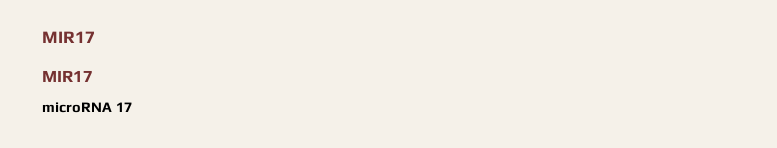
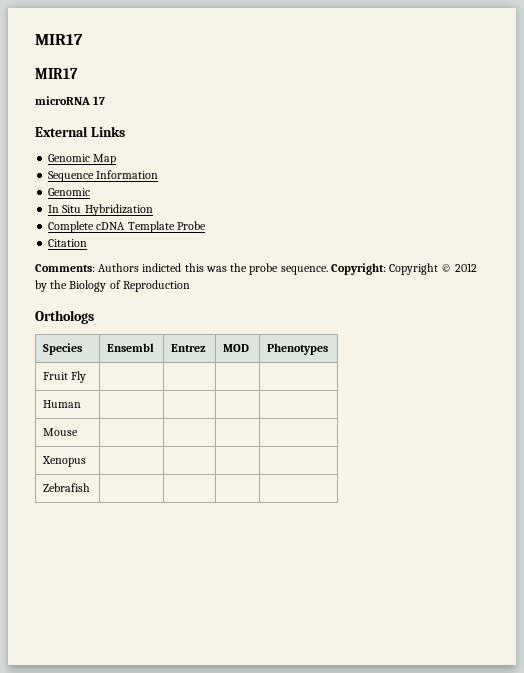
(132, 107) none -> [35,126,125,137] [48,154,117,165] [48,170,159,182] [48,188,91,196] [48,204,153,216] [48,221,206,233] [48,239,88,247] [35,263,477,275] [35,280,190,292] [35,310,94,324] [43,343,83,355] [107,343,155,352] [171,344,207,352] [223,344,250,352] [267,343,329,355] [43,371,87,383] [43,400,82,408] [43,428,79,436] [42,456,87,467] [43,483,91,492] // External Links // Genomic Map // Sequence Information // Genomic // In Situ Hybridization // Complete cDNA Template Probe // Citation // Comments: Authors indicted this was the probe sequence. Copyright: Copyright © 2012 by the Biology of Reproduction // Orthologs // Species | Ensembl | Entrez | MOD | Phenotypes // Fruit Fly | | | | // Human | | | | // Mouse | | | | // Xenopus | | | | // Zebrafish | | | |

